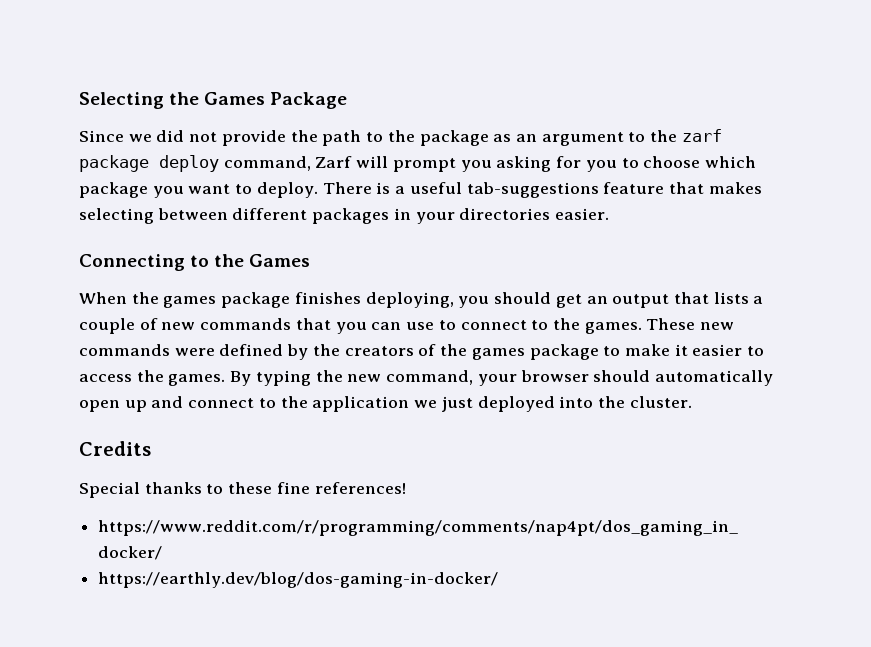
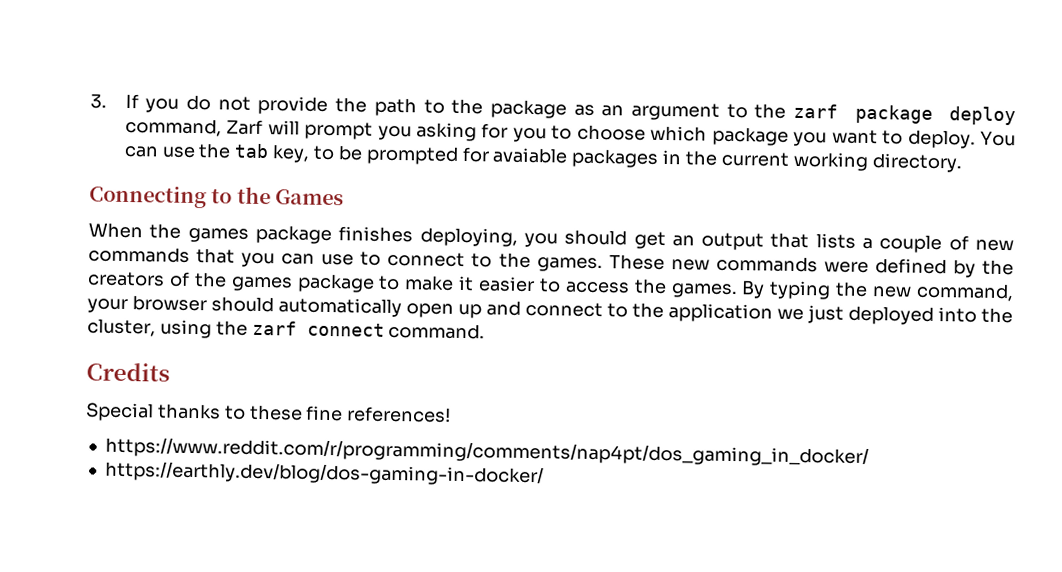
[79,92,348,109] [79,130,185,142] Selecting the Games Package // Since we did -> [90,93,212,113] 3. If you do
[322,182,762,198] [79,208,610,224] There is a useful tab-suggestions feature that makes selecting between different packages in your directories easier. -> [980,130,1017,147] [123,143,962,173] You can use the tab key, to be prompted for avaiable packages in the current working directory.
[629,396,692,408] cluster. -> [87,318,486,340] cluster, using the zarf connect command.

